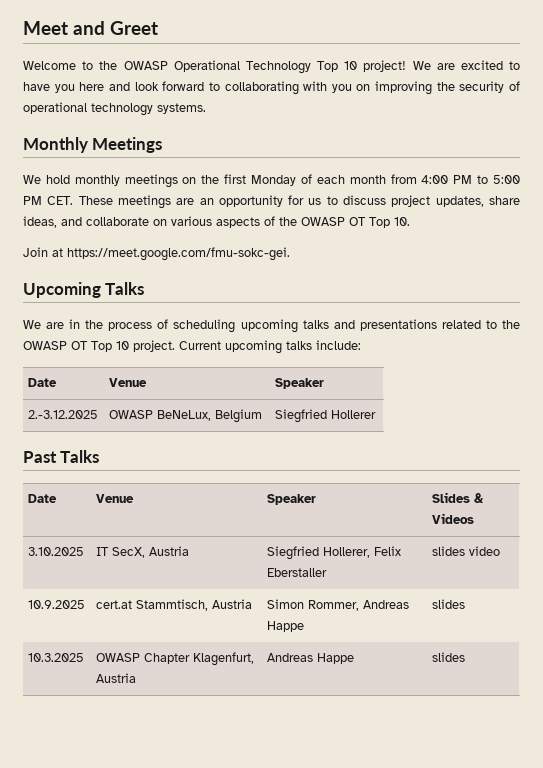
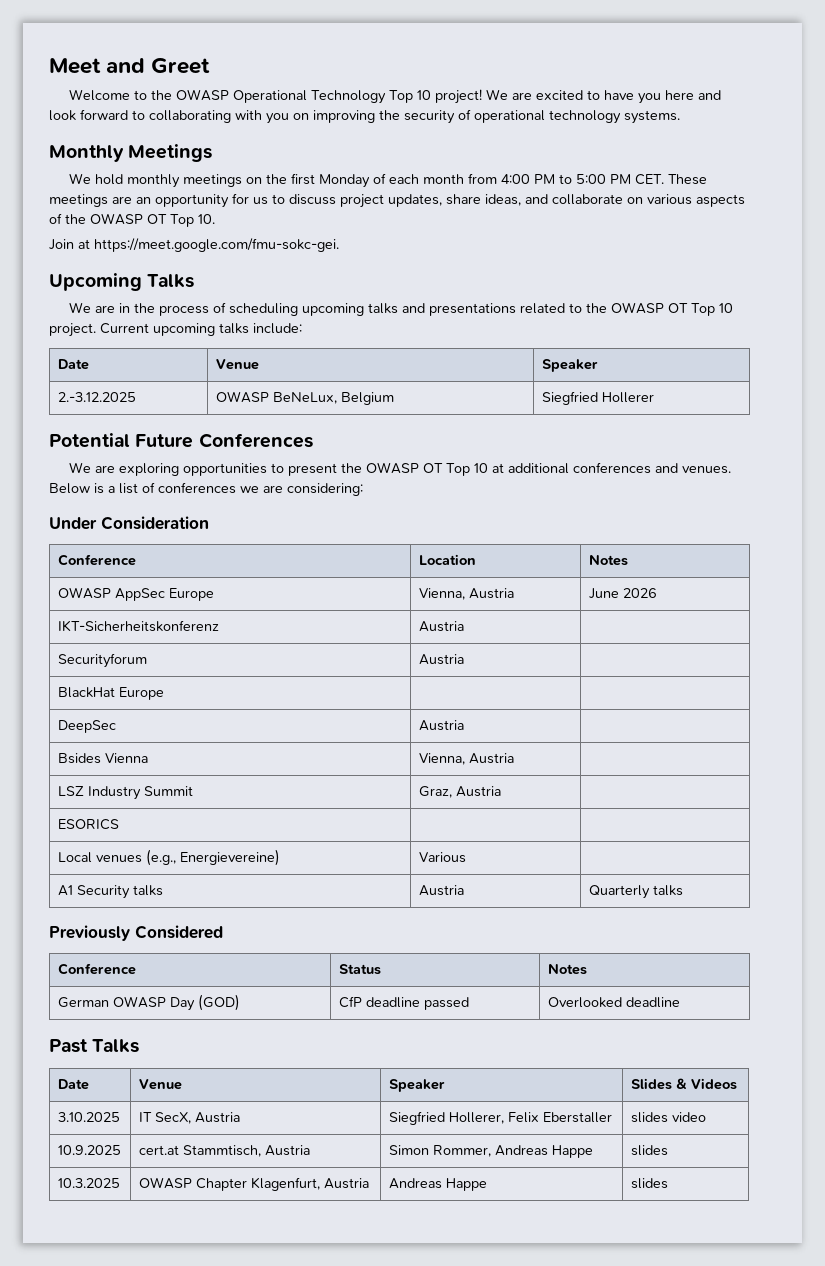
(377, 414) none -> [49,433,313,448] [69,462,732,476] [49,482,363,496] [49,516,209,530] [57,554,136,566] [418,554,476,565] [588,555,628,566] [57,587,214,601] [418,588,514,600] [588,588,657,599] [57,620,219,632] [418,621,464,632] [57,653,147,668] [418,654,464,665] [57,687,164,700] [57,720,116,733] [418,720,464,731] [57,753,148,764] [418,753,514,765] [57,786,193,800] [418,786,501,798] [57,819,119,830] [57,849,280,866] [418,852,466,863] [57,885,163,899] [418,885,464,896] [588,885,683,899] [49,925,223,941] [57,963,136,975] [338,964,381,975] [547,964,587,975] [57,994,240,1011] [338,996,469,1010] [547,997,680,1008] // Potential Future Conferences // We are exploring opportunities to present the OWASP OT Top 10 at additional conferences and venues. Below is a list of conferences we are considering: // Under Consideration // Conference | Location | Notes // OWASP AppSec Europe | Vienna, Austria | June 2026 // IKT-Sicherheitskonferenz | Austria | // Securityforum | Austria | // BlackHat Europe | | // DeepSec | Austria | // Bsides Vienna | Vienna, Austria | // LSZ Industry Summit | Graz, Austria | // ESORICS | | // Local venues (e.g., Energievereine) | Various | // A1 Security talks | Austria | Quarterly talks // Previously Considered // Conference | Status | Notes // German OWASP Day (GOD) | CfP deadline passed | Overlooked deadline

